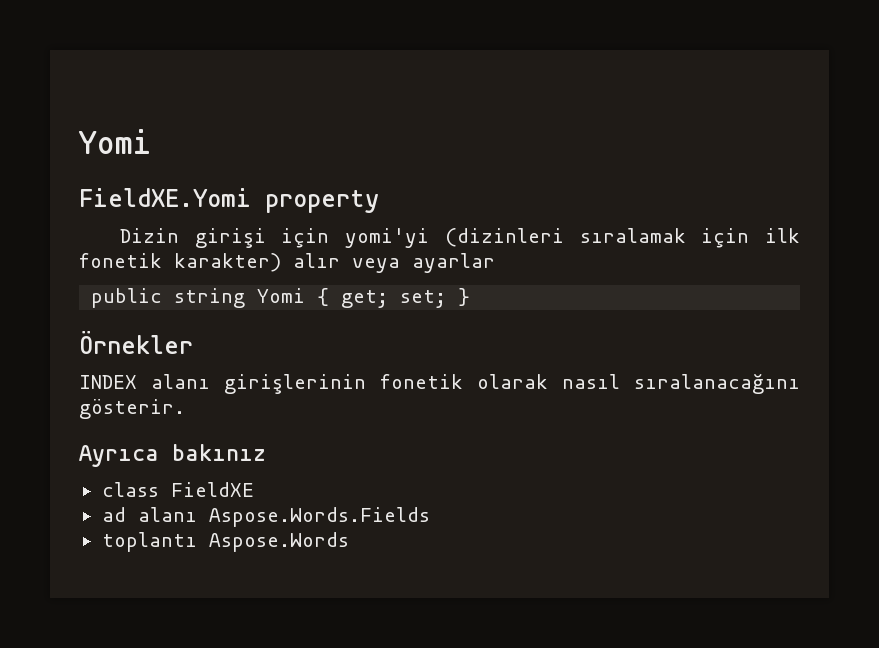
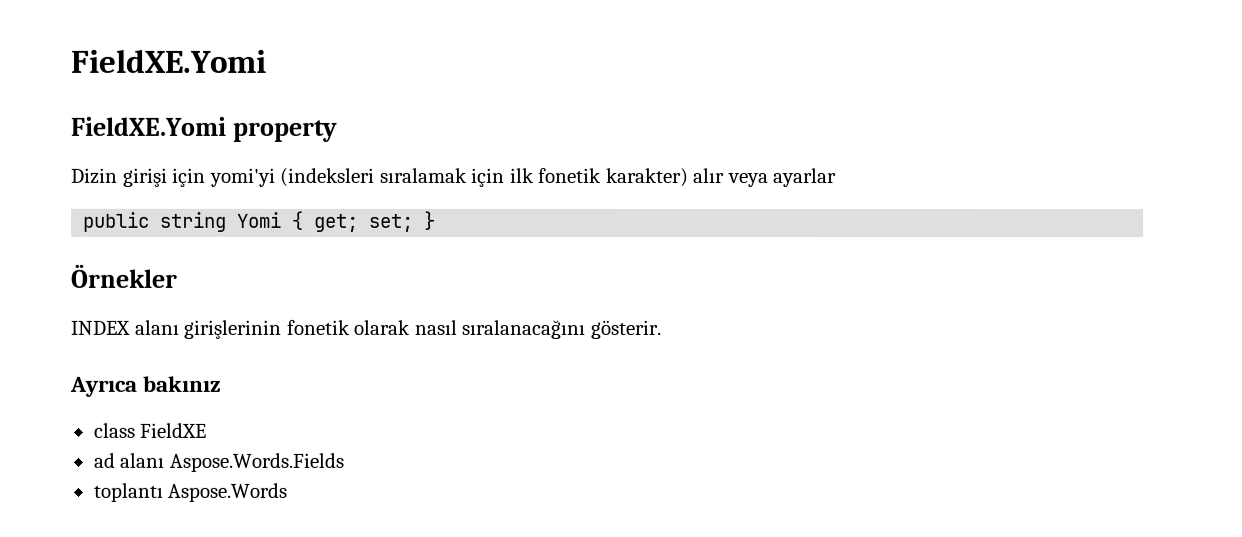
[78,129,151,154] Yomi -> [71,49,267,73] FieldXE.Yomi
[444,228,564,247] (dizinleri -> [280,167,376,187] (indeksleri

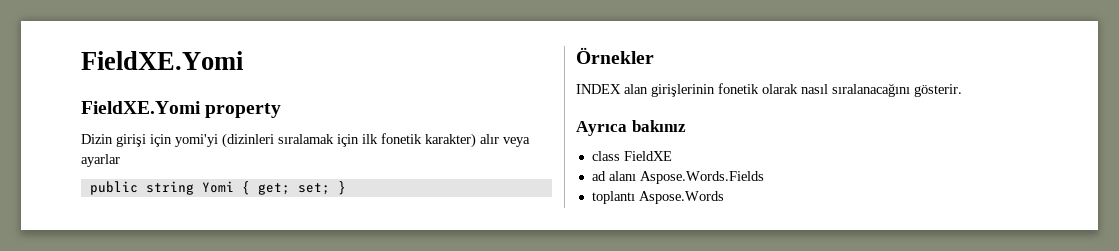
[280,167,376,187] (indeksleri -> [222,133,274,148] (dizinleri
[133,319,179,335] alanı -> [624,84,648,94] alan

